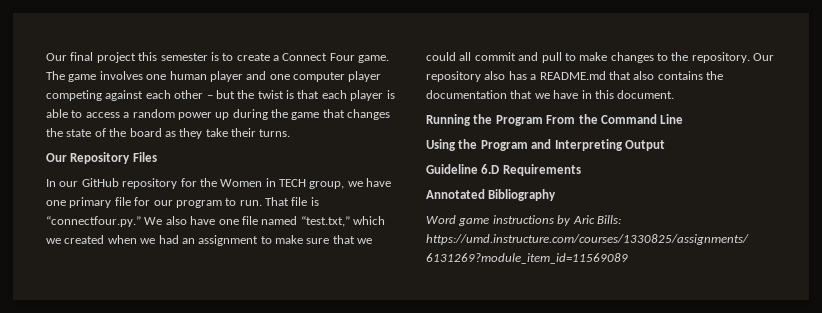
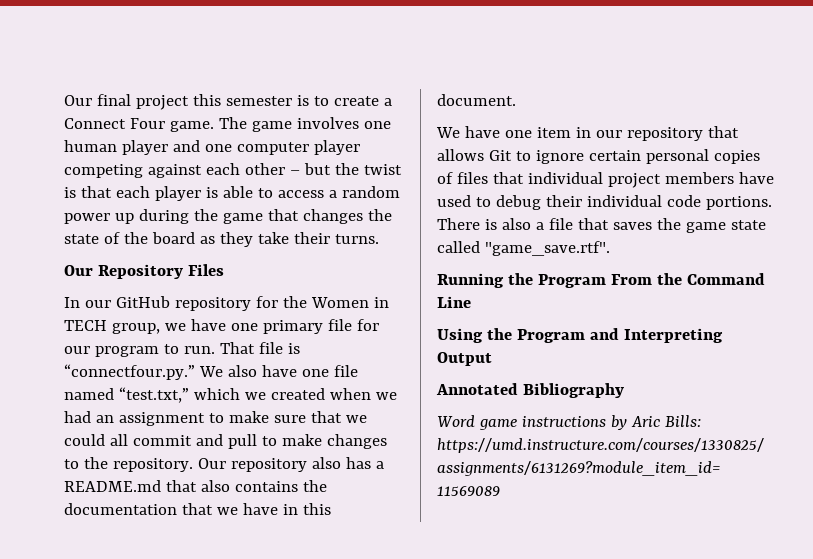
(675, 94) none -> [436,126,739,141] [437,149,760,164] [437,172,774,188] [437,195,772,210] [437,218,766,233] [437,241,610,256] // We have one item in our repository that allows Git to ignore certain personal copies of files that individual project members have used to debug their individual code portions. There is also a file that saves the game state called "game_save.rtf".
[426,164,581,176] // Guideline 6.D Requirements -> (492, 359) none

